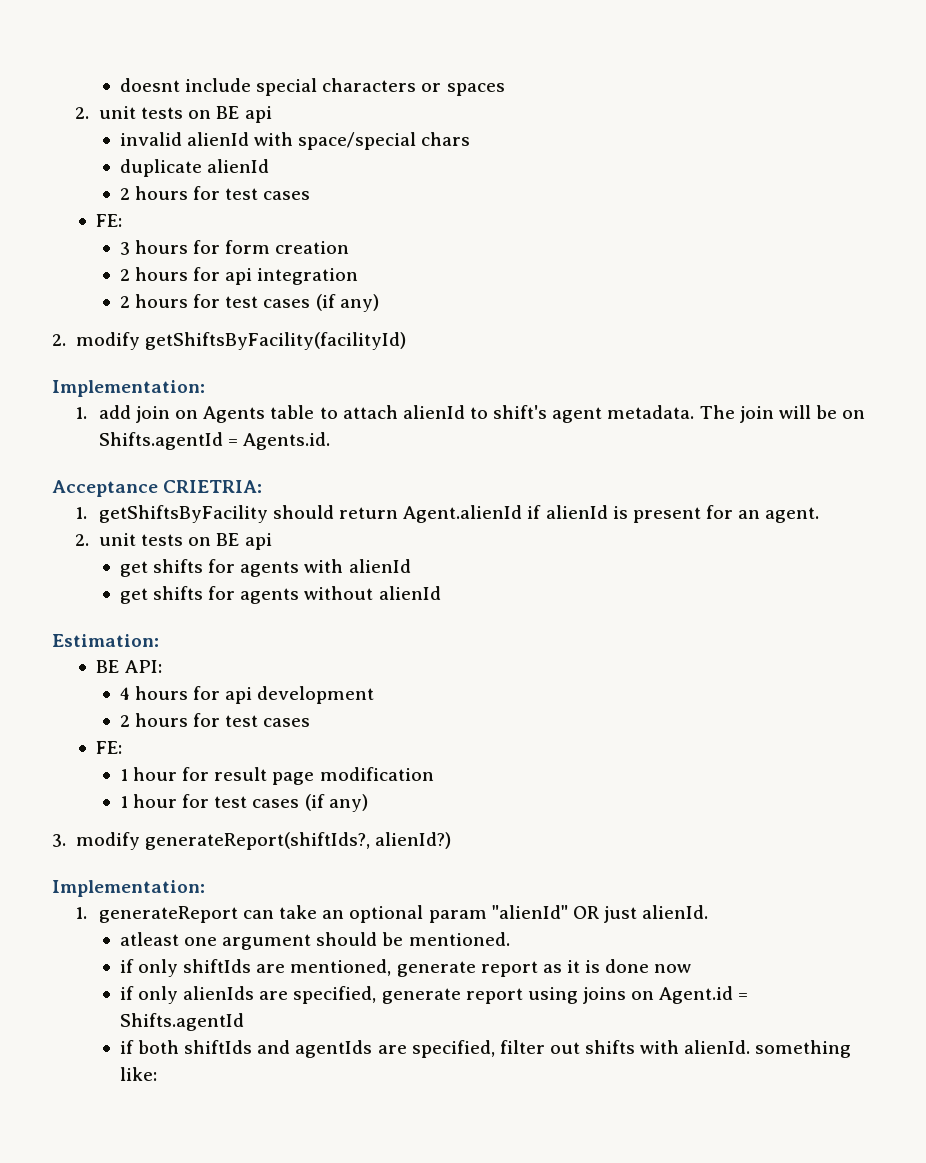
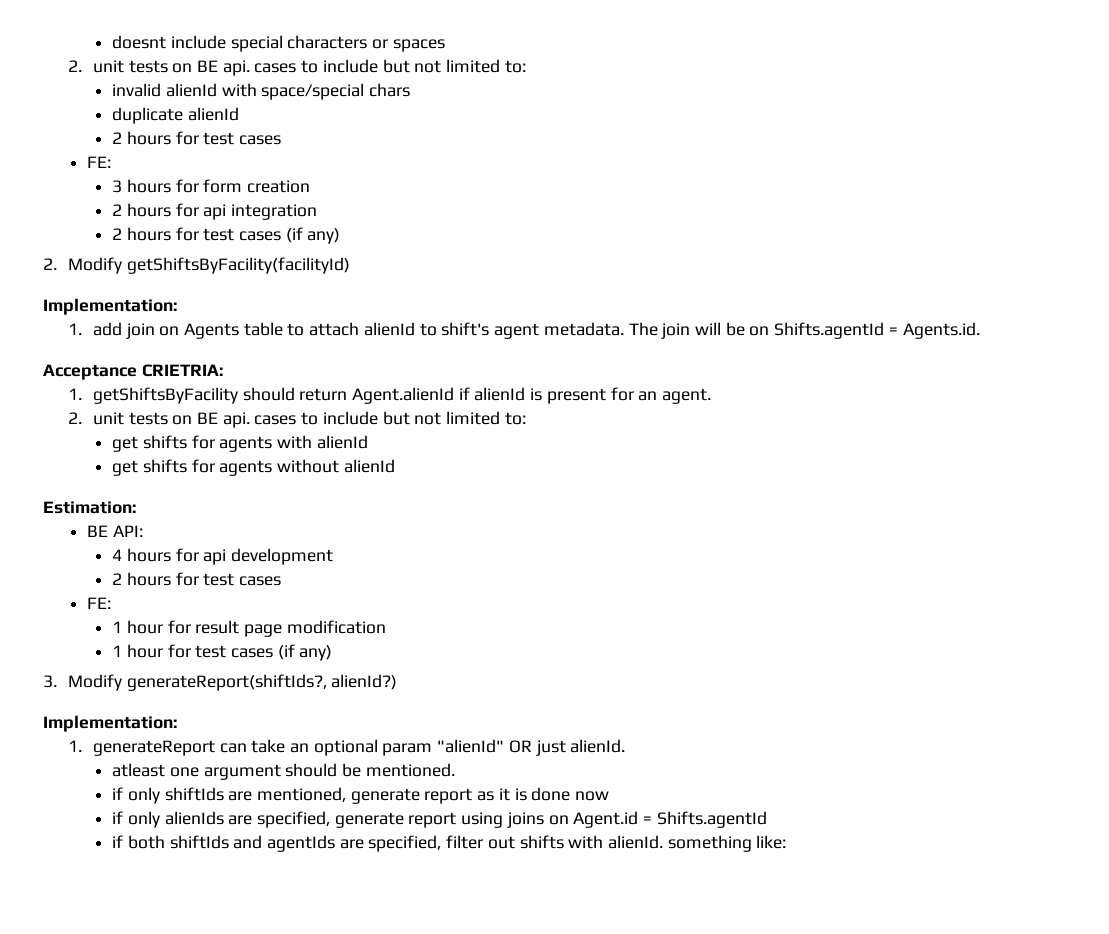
[244,106,272,123] api -> [222,59,526,76] api. cases to include but not limited to:
[75,332,140,350] modify -> [67,257,122,274] Modify
[244,533,272,550] api -> [222,411,526,428] api. cases to include but not limited to:
[75,832,140,850] modify -> [67,674,122,691] Modify

